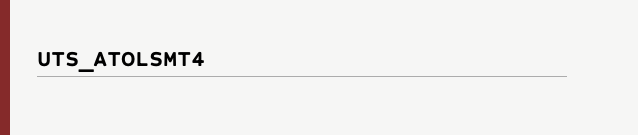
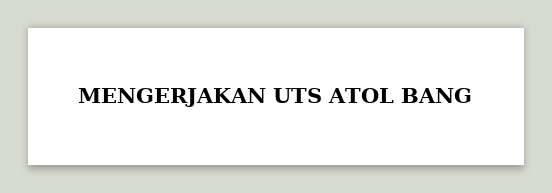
[37,51,205,73] UTS_ATOLSMT4 -> [78,88,472,107] MENGERJAKAN UTS ATOL BANG

